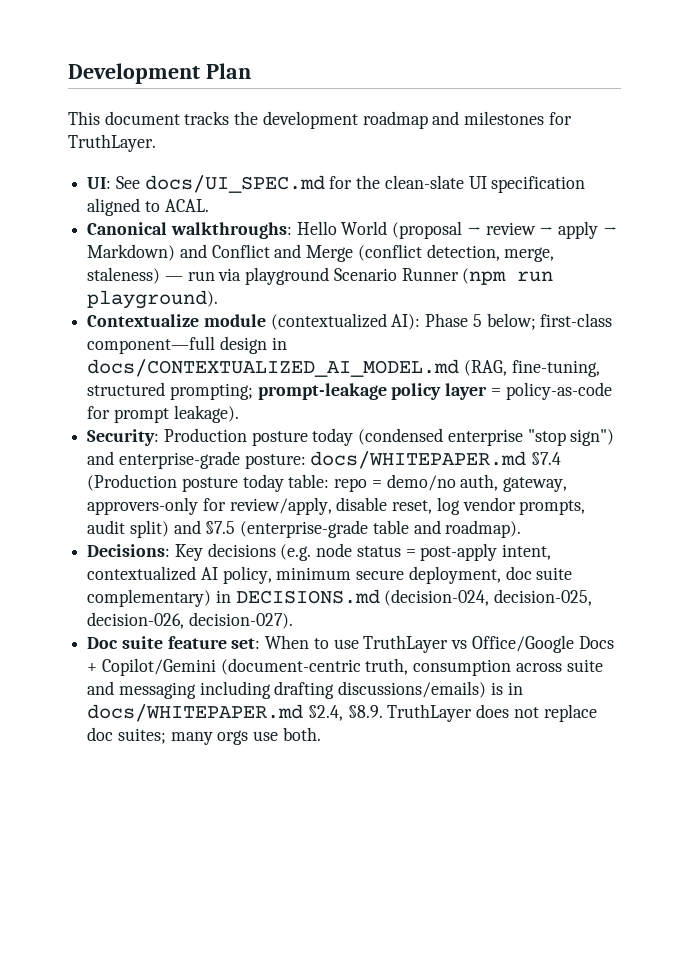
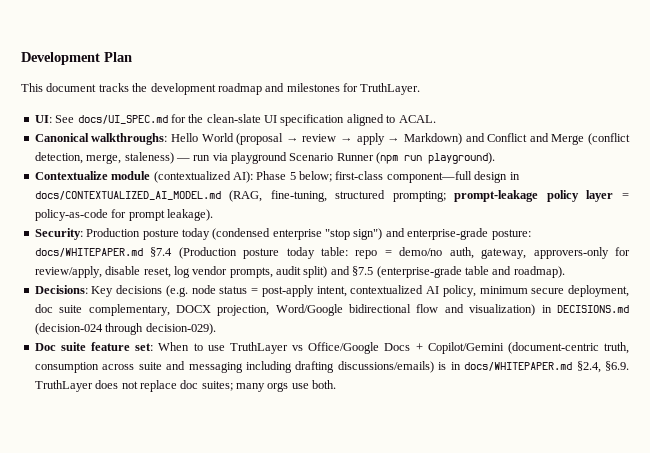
[87,589,593,607] [87,612,293,629] complementary) in DECISIONS.md (decision-024, decision-025, decision-026, decision-027). -> [88,304,629,316] [34,323,216,335] complementary, DOCX projection, Word/Google bidirectional flow and visualization) in DECISIONS.md (decision-024 through decision-029).
[347,705,383,718] §8.9. -> [605,361,629,371] §6.9.

